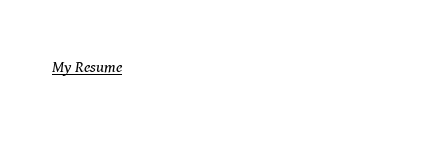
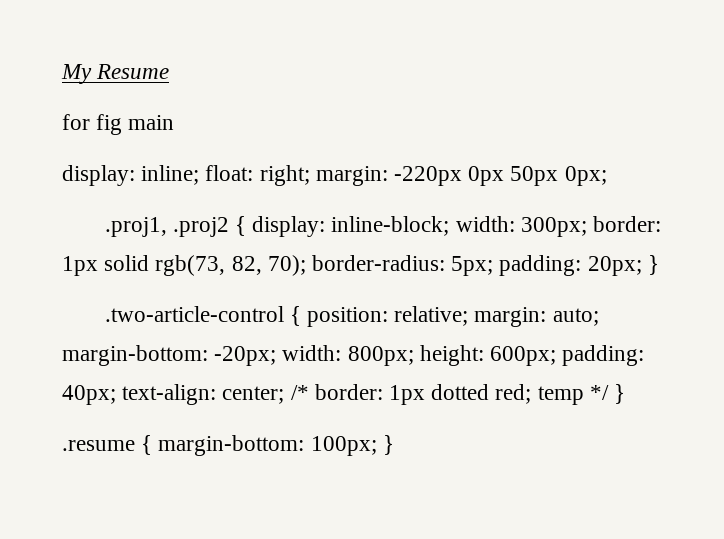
(124, 67) none -> [62,114,175,135] [62,165,607,186] [104,216,662,237] [62,255,659,276] [104,306,599,327] [62,345,645,366] [62,384,626,405] [62,435,394,456] // for fig main // display: inline; float: right; margin: -220px 0px 50px 0px; // .proj1, .proj2 { display: inline-block; width: 300px; border: 1px solid rgb(73, 82, 70); border-radius: 5px; padding: 20px; } // .two-article-control { position: relative; margin: auto; margin-bottom: -20px; width: 800px; height: 600px; padding: 40px; text-align: center; /* border: 1px dotted red; temp */ } // .resume { margin-bottom: 100px; }

